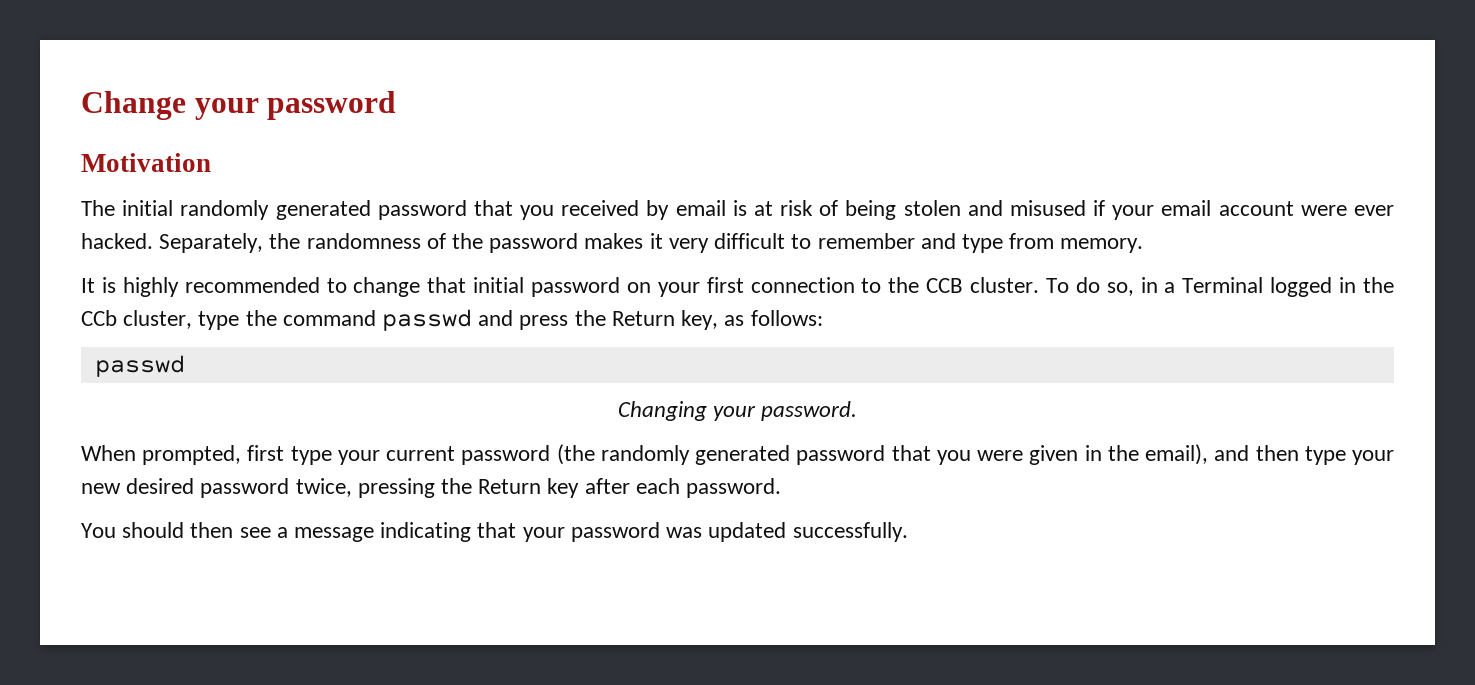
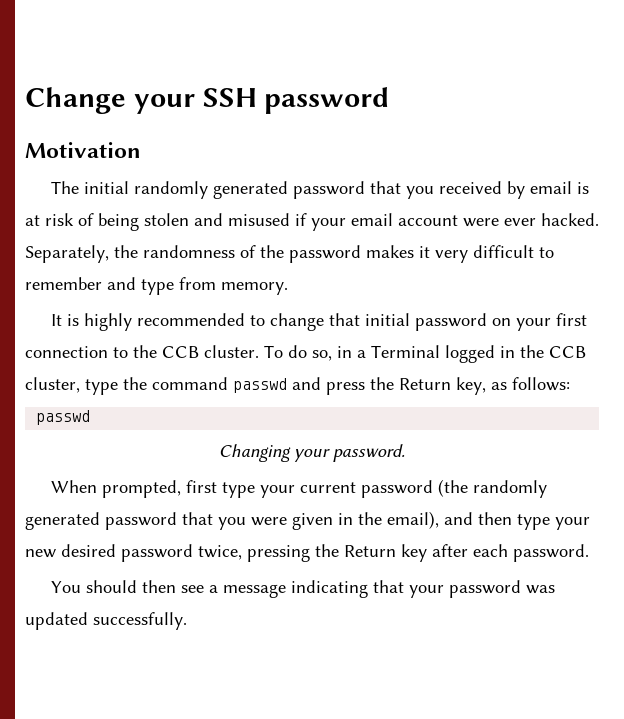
(259, 109) none -> [202,88,257,107] SSH
[81,310,117,326] CCb -> [549,346,586,358] CCB

